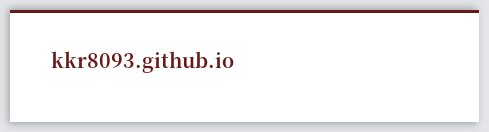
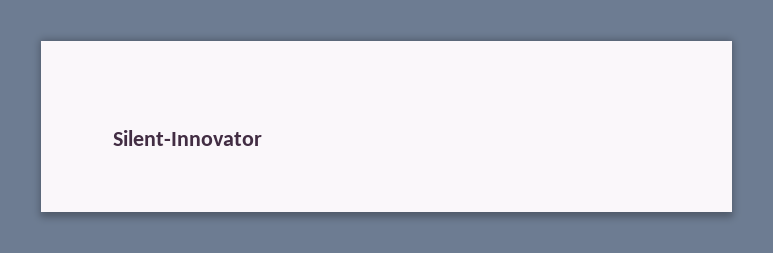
[51,51,234,73] kkr8093.github.io -> [113,130,262,146] Silent-Innovator

